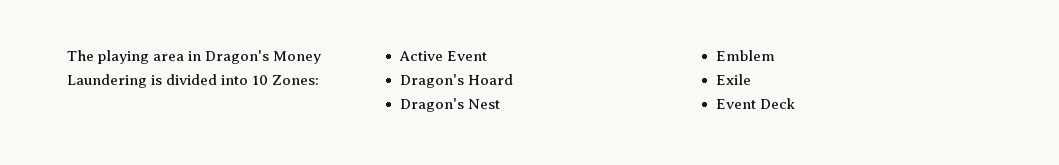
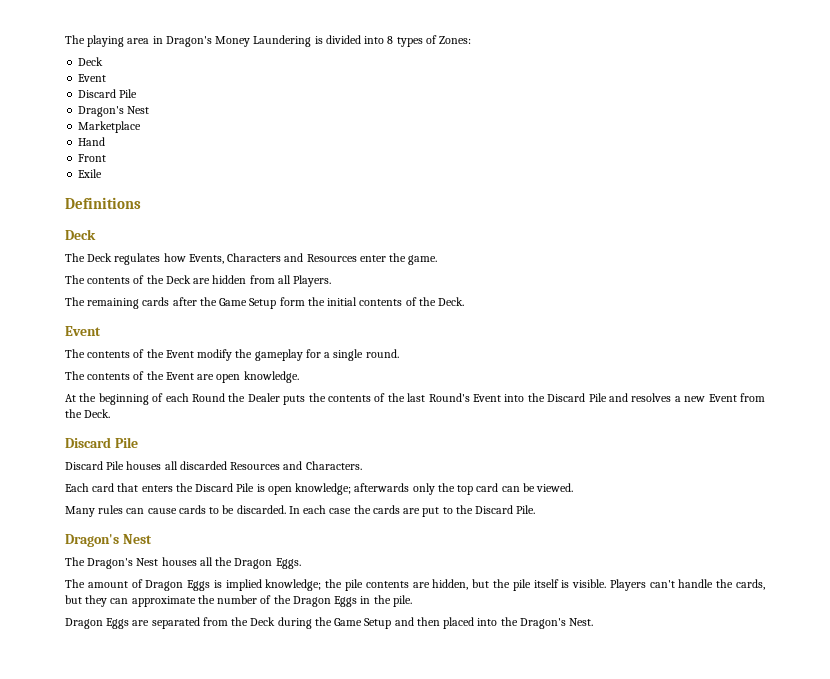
[252,75,269,85] 10 -> [387,35,437,47] 8 types of
[398,51,487,61] [399,74,513,88] [399,98,500,112] [715,50,775,61] [715,74,751,85] [715,98,795,109] Active Event // Dragon's Hoard // Dragon's Nest // Emblem // Exile // Event Deck -> [78,57,104,66] [78,74,107,82] [78,89,138,98] [78,106,150,117] [78,121,142,133] [78,137,106,146] [78,154,107,162] [78,169,103,178] [65,197,141,209] [65,229,96,240] [65,253,438,265] [65,275,332,287] [65,297,465,309] [65,326,101,336] [65,349,399,361] [65,371,299,383] [65,393,765,405] [65,409,111,418] [65,437,138,448] [65,461,362,470] [65,483,574,495] [65,505,536,517] [65,534,152,547] [65,557,301,569] [65,579,765,591] [65,595,412,607] [65,617,594,629] Deck // Event // Discard Pile // Dragon's Nest // Marketplace // Hand // Front // Exile // Definitions // Deck // The Deck regulates how Events, Characters and Resources enter the game. // The contents of the Deck are hidden from all Players. // The remaining cards after the Game Setup form the initial contents of the Deck. // Event // The contents of the Event modify the gameplay for a single round. // The contents of the Event are open knowledge. // At the beginning of each Round the Dealer puts the contents of the last Round's Event into the Discard Pile and resolves a new Event from the Deck. // Discard Pile // Discard Pile houses all discarded Resources and Characters. // Each card that enters the Discard Pile is open knowledge; afterwards only the top card can be viewed. // Many rules can cause cards to be discarded. In each case the cards are put to the Discard Pile. // Dragon's Nest // The Dragon's Nest houses all the Dragon Eggs. // The amount of Dragon Eggs is implied knowledge; the pile contents are hidden, but the pile itself is visible. Players can't handle the cards, but they can approximate the number of the Dragon Eggs in the pile. // Dragon Eggs are separated from the Deck during the Game Setup and then placed into the Dragon's Nest.

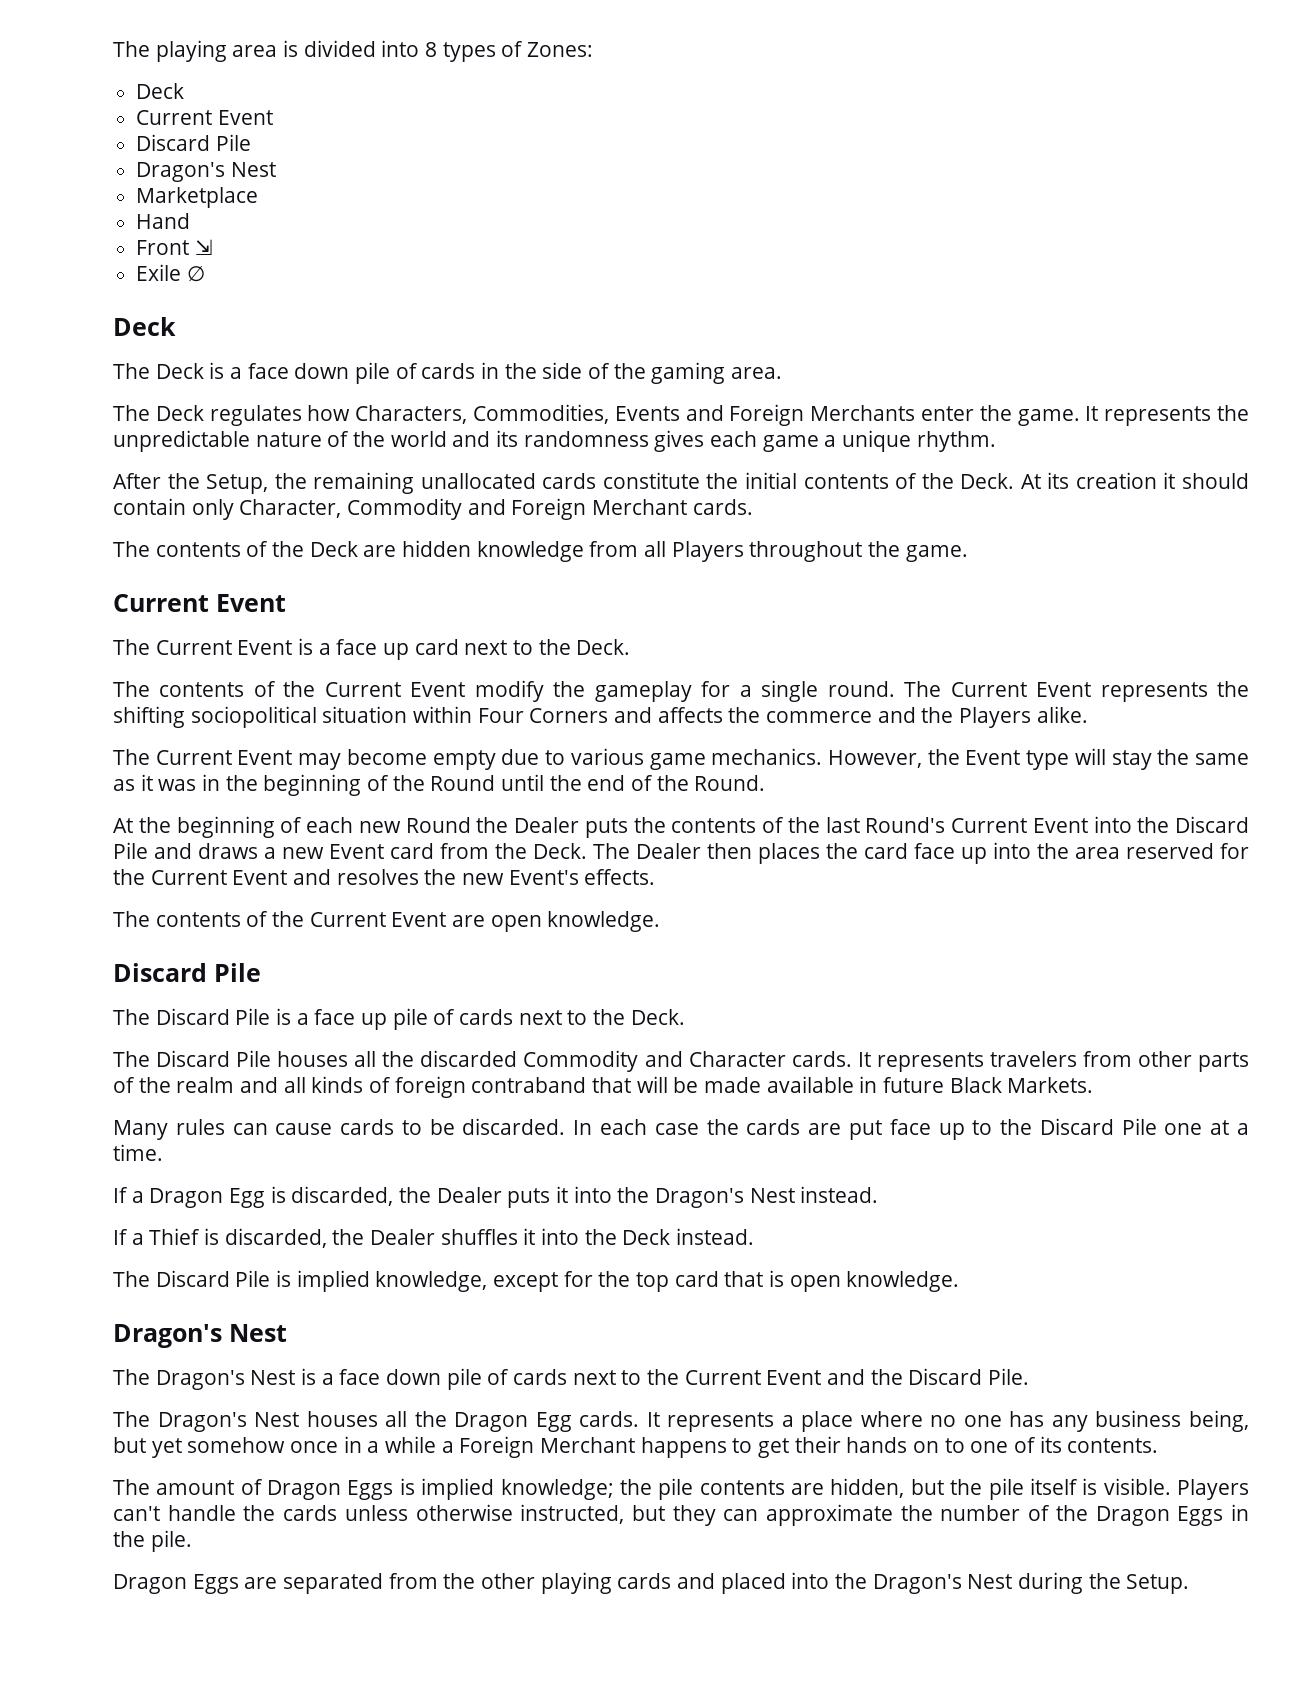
[152,35,312,47] in Dragon's Money Laundering -> (278, 51) none
(104, 61) none -> [136,110,213,125] Current
(107, 158) none -> [194,239,213,255] ⇲
[65,197,141,209] // Definitions -> [186,266,205,282] ∅
[114,253,438,265] regulates how Events, Characters and Resources enter the game. -> [209,362,783,384] [113,404,1249,426] [113,430,996,452] [113,472,1249,494] [113,498,753,520] is a face down pile of cards in the side of the gaming area. // The Deck regulates how Characters, Commodities, Events and Foreign Merchants enter the game. It represents the unpredictable nature of the world and its randomness gives each game a unique rhythm. // After the Setup, the remaining unallocated cards constitute the initial contents of the Deck. At its creation it should contain only Character, Commodity and Foreign Merchant cards.
(247, 279) none -> [476,541,584,562] knowledge
[293,275,332,287] [65,297,465,309] [65,326,101,336] [65,349,164,358] Players. // The remaining cards after the Game Setup form the initial contents of the Deck. // Event // The contents of the -> [671,541,968,562] [113,594,286,612] [113,638,631,660] [113,681,401,697] Players throughout the game. // Current Event // The Current Event is a face up card next to the Deck. // The contents of the Current
[65,371,299,383] // The contents of the Event are open knowledge. -> [904,681,1249,702] [113,706,1088,728] [113,748,1249,770] [113,774,766,796] The Current Event represents the shifting sociopolitical situation within Four Corners and affects the commerce and the Players alike. // The Current Event may become empty due to various game mechanics. However, the Event type will stay the same as it was in the beginning of the Round until the end of the Round.
(189, 397) none -> [358,821,401,833] new
(470, 397) none -> [950,818,1027,833] Current
[631,393,672,402] resolves -> [198,843,258,859] draws
(737, 398) none -> [390,843,434,859] card
[65,437,138,448] [65,461,362,470] [65,483,574,495] // Discard Pile // Discard Pile houses all discarded Resources and Characters. // Each card that enters the Discard Pile is open knowledge; afterwards only the top card can be viewed. -> [593,842,1249,864] [113,869,656,885] [113,911,661,932] [113,963,261,982] [113,1008,685,1030] [113,1050,1249,1072] [113,1076,1094,1098] The Dealer then places the card face up into the area reserved for the Current Event and resolves the new Event's effects. // The contents of the Current Event are open knowledge. // Discard Pile // The Discard Pile is a face up pile of cards next to the Deck. // The Discard Pile houses all the discarded Commodity and Character cards. It represents travelers from other parts of the realm and all kinds of foreign contraband that will be made available in future Black Markets.
(440, 512) none -> [889,1119,965,1140] face up
[516,505,536,514] [65,534,152,547] Pile. // Dragon's Nest -> [1121,1118,1249,1135] [113,1144,163,1161] [113,1186,879,1208] [113,1228,755,1248] [113,1270,960,1292] [113,1324,287,1348] [113,1368,1030,1390] Pile one at a time. // If a Dragon Egg is discarded, the Dealer puts it into the Dragon's Nest instead. // If a Thief is discarded, the Dealer shuffles it into the Deck instead. // The Discard Pile is implied knowledge, except for the top card that is open knowledge. // Dragon's Nest // The Dragon's Nest is a face down pile of cards next to the Current Event and the Discard Pile.
[275,558,301,569] Eggs. -> [535,1410,1249,1432] [113,1436,1159,1458] Egg cards. It represents a place where no one has any business being, but yet somehow once in a while a Foreign Merchant happens to get their hands on to one of its contents.
[735,579,765,590] cards, -> [283,1504,625,1524] cards unless otherwise instructed,
[250,617,594,629] Deck during the Game Setup and then placed into the Dragon's Nest. -> [481,1572,1190,1594] other playing cards and placed into the Dragon's Nest during the Setup.

